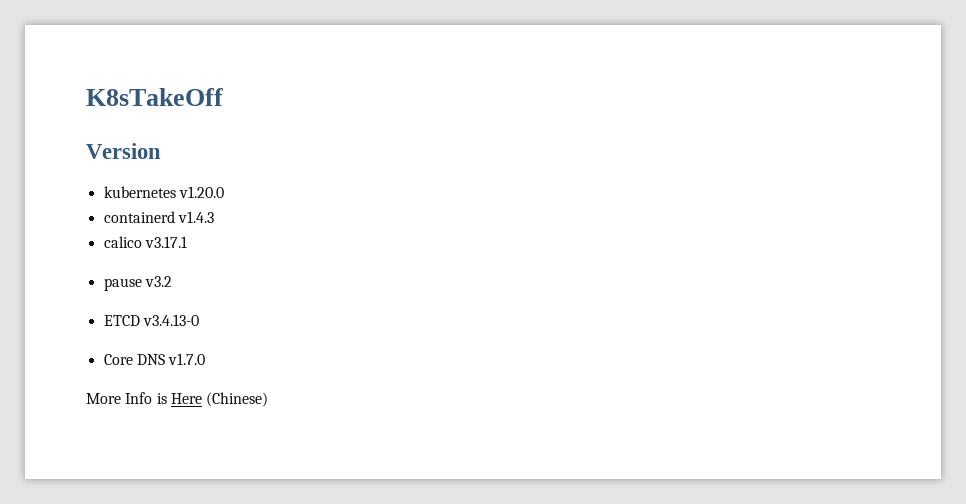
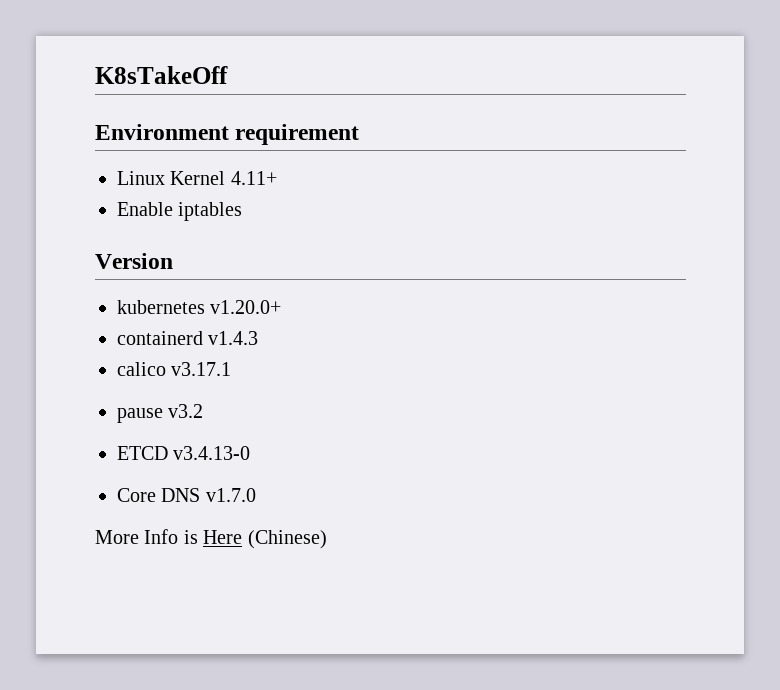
(223, 97) none -> [95,124,360,145] [117,171,277,185] [117,202,243,221] // Environment requirement // Linux Kernel 4.11+ // Enable iptables
[178,186,224,198] v1.20.0 -> [210,300,282,314] v1.20.0+

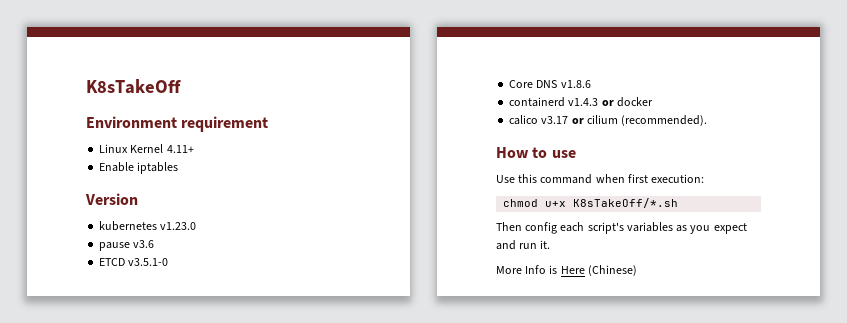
[210,300,282,314] v1.20.0+ -> [160,222,197,230] [99,240,155,251] [99,258,169,266] [509,80,591,88] v1.23.0 // pause v3.6 // ETCD v3.5.1-0 // Core DNS v1.8.6
(259, 338) none -> [601,97,653,107] or docker
[171,362,232,376] [117,404,204,423] [117,446,251,460] [117,488,256,502] v3.17.1 // pause v3.2 // ETCD v3.4.13-0 // Core DNS v1.7.0 -> [541,115,708,126] [496,147,576,158] [496,174,705,184] [503,198,679,208] [496,222,747,234] [496,240,551,250] v3.17 or cilium (recommended). // How to use // Use this command when first execution: // chmod u+x K8sTakeOff/*.sh // Then config each script's variables as you expect and run it.

